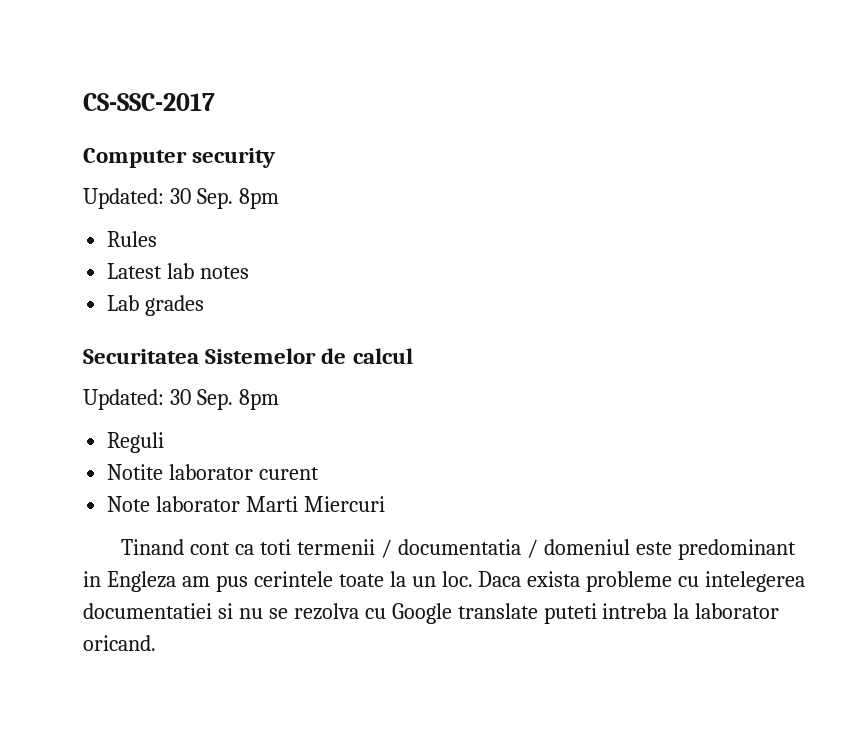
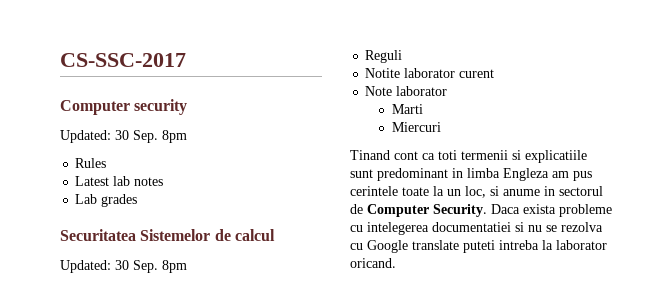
(241, 504) none -> (448, 91) //
(299, 504) none -> (423, 109) //
[381,539,672,558] / documentatia / domeniul este -> [512,150,587,163] [350,169,373,178] si explicatiile sunt
(101, 579) none -> [467,168,500,178] limba
[441,571,473,587] loc. -> [465,186,603,198] [350,204,487,217] loc, si anume in sectorul de Computer Security.

